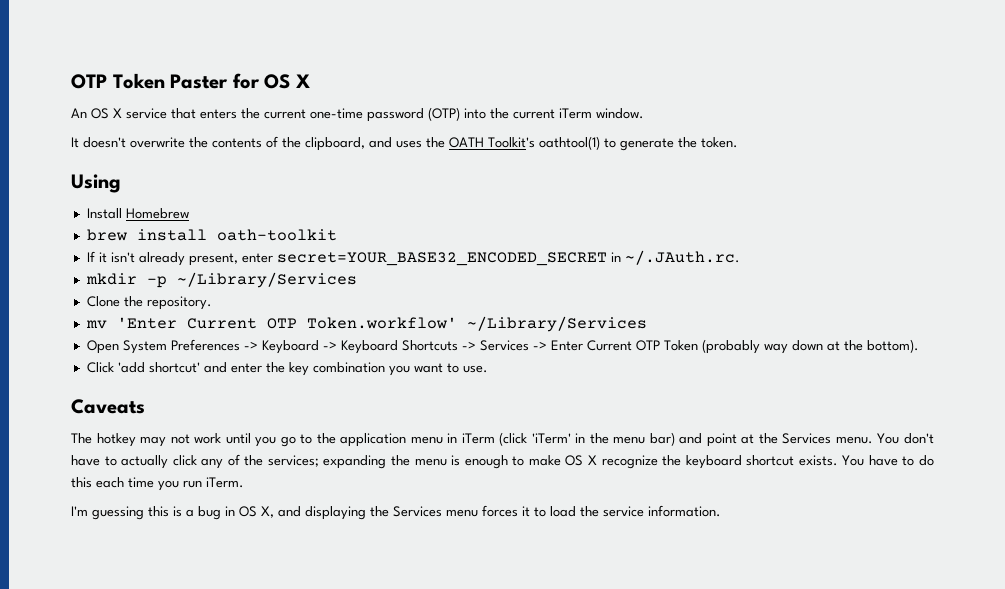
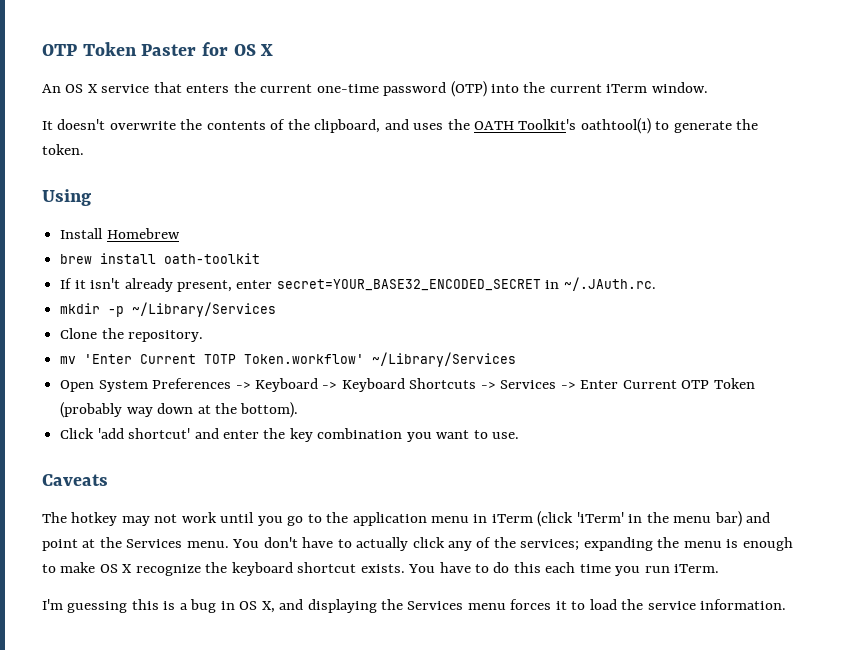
[266,318,297,329] OTP -> [204,354,237,364] TOTP

